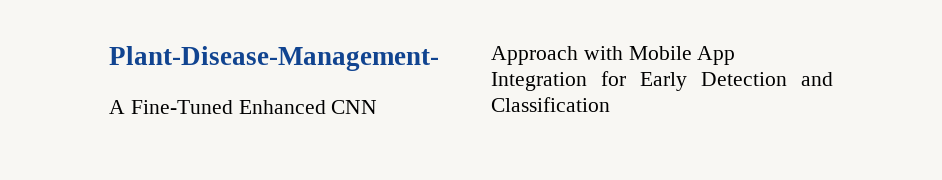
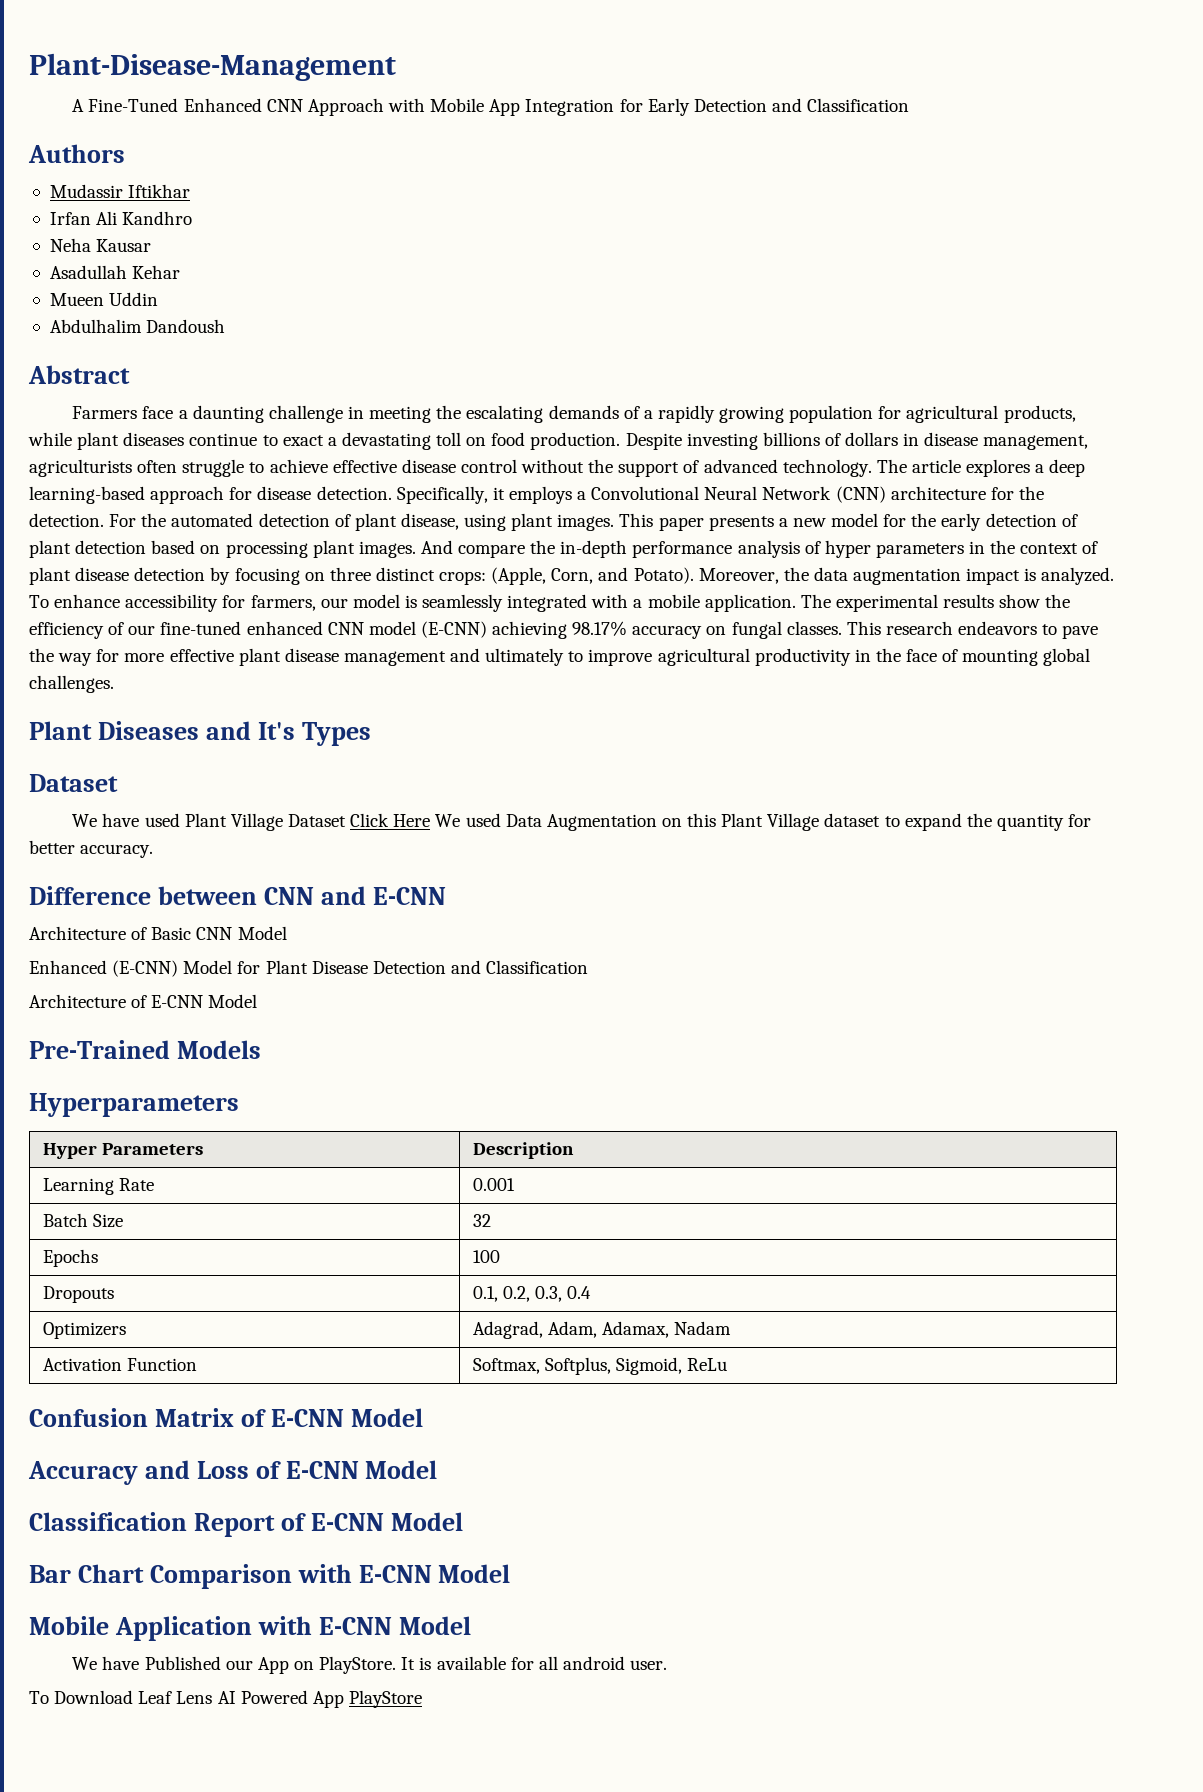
[109,46,439,71] Plant-Disease-Management- -> [29,53,396,81] Plant-Disease-Management
(610, 104) none -> [28,144,125,163] [49,184,191,198] [49,211,193,225] [49,238,152,252] [49,265,181,279] [49,292,159,306] [49,319,226,333] [28,365,130,384] [72,405,1076,423] [28,432,1089,450] [29,459,1086,477] [29,486,1044,504] [29,513,1078,531] [29,540,1099,558] [29,567,1115,585] [29,594,1071,612] [29,621,1099,639] [29,648,1091,666] [29,675,114,693] [29,721,371,746] [29,774,118,792] [72,813,1092,831] [29,840,154,858] [29,886,446,905] [29,926,287,940] [29,960,589,977] [29,994,258,1008] [29,1040,261,1059] [29,1093,239,1117] [42,1143,203,1159] [472,1142,574,1159] [42,1178,154,1195] [472,1178,515,1191] [42,1213,123,1228] [472,1214,491,1227] [42,1249,98,1267] [472,1250,500,1263] [42,1286,114,1303] [472,1286,592,1302] [42,1322,126,1339] [472,1321,732,1339] [42,1358,197,1371] [472,1357,728,1375] [29,1408,423,1427] [28,1460,438,1485] [29,1512,463,1537] [29,1564,511,1589] [29,1616,471,1641] [72,1656,668,1674] [29,1690,422,1708] // Authors // Mudassir Iftikhar // Irfan Ali Kandhro // Neha Kausar // Asadullah Kehar // Mueen Uddin // Abdulhalim Dandoush // Abstract // Farmers face a daunting challenge in meeting the escalating demands of a rapidly growing population for agricultural products, while plant diseases continue to exact a devastating toll on food production. Despite investing billions of dollars in disease management, agriculturists often struggle to achieve effective disease control without the support of advanced technology. The article explores a deep learning-based approach for disease detection. Specifically, it employs a Convolutional Neural Network (CNN) architecture for the detection. For the automated detection of plant disease, using plant images. This paper presents a new model for the early detection of plant detection based on processing plant images. And compare the in-depth performance analysis of hyper parameters in the context of plant disease detection by focusing on three distinct crops: (Apple, Corn, and Potato). Moreover, the data augmentation impact is analyzed. To enhance accessibility for farmers, our model is seamlessly integrated with a mobile application. The experimental results show the efficiency of our fine-tuned enhanced CNN model (E-CNN) achieving 98.17% accuracy on fungal classes. This research endeavors to pave the way for more effective plant disease management and ultimately to improve agricultural productivity in the face of mounting global challenges. // Plant Diseases and It's Types // Dataset // We have used Plant Village Dataset Click Here We used Data Augmentation on this Plant Village dataset to expand the quantity for better accuracy. // Difference between CNN and E-CNN // Architecture of Basic CNN Model // Enhanced (E-CNN) Model for Plant Disease Detection and Classification // Architecture of E-CNN Model // Pre-Trained Models // Hyperparameters // Hyper Parameters | Description // Learning Rate | 0.001 // Batch Size | 32 // Epochs | 100 // Dropouts | 0.1, 0.2, 0.3, 0.4 // Optimizers | Adagrad, Adam, Adamax, Nadam // Activation Function | Softmax, Softplus, Sigmoid, ReLu // Confusion Matrix of E-CNN Model // Accuracy and Loss of E-CNN Model // Classification Report of E-CNN Model // Bar Chart Comparison with E-CNN Model // Mobile Application with E-CNN Model // We have Published our App on PlayStore. It is available for all android user. // To Download Leaf Lens AI Powered App PlayStore

